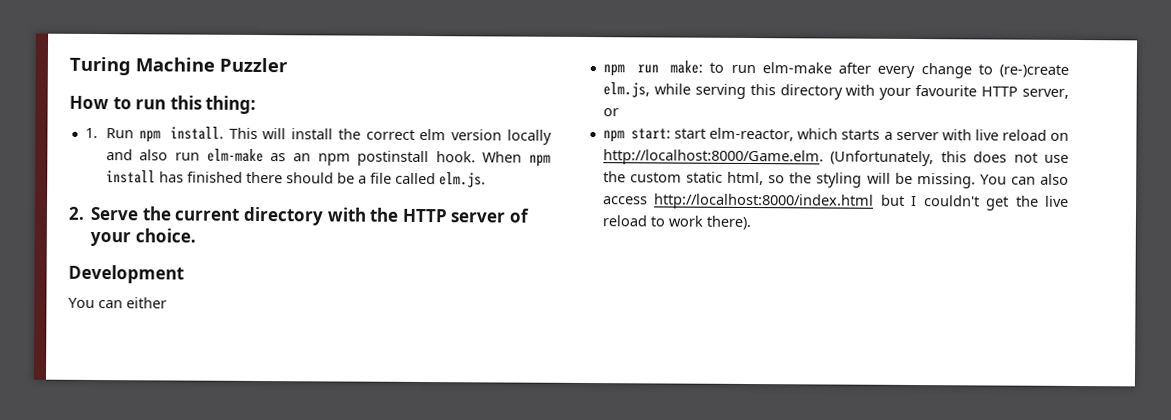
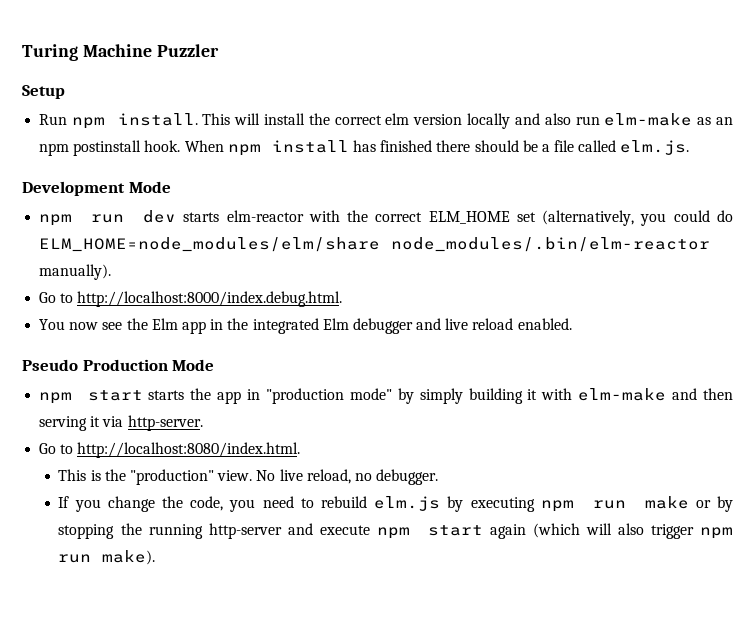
[69,95,257,114] [84,127,98,139] How to run this thing: // 1. -> [22,85,65,99] Setup //
[68,206,530,226] [90,228,196,247] [68,264,184,284] [68,297,167,309] [602,60,1069,79] [602,82,1069,100] [602,108,619,117] [602,127,1069,143] [602,149,1069,167] [602,171,1069,189] [602,193,1070,211] [601,215,751,231] 2. Serve the current directory with the HTTP server of your choice. // Development // You can either // npm run make: to run elm-make after every change to (re-)create elm.js, while serving this directory with your favourite HTTP server, or // npm start: start elm-reactor, which starts a server with live reload on http://localhost:8000/Game.elm. (Unfortunately, this does not use the custom static html, so the styling will be missing. You can also access http://localhost:8000/index.html but I couldn't get the live reload to work there). -> [22,181,171,196] [39,210,733,226] [39,237,711,252] [39,264,112,280] [39,291,343,307] [39,318,572,334] [22,359,215,371] [39,388,734,404] [39,415,203,431] [39,442,301,458] [58,469,439,485] [58,496,733,512] [58,523,733,539] [58,550,156,565] Development Mode // npm run dev starts elm-reactor with the correct ELM_HOME set (alternatively, you could do ELM_HOME=node_modules/elm/share node_modules/.bin/elm-reactor manually). // Go to http://localhost:8000/index.debug.html. // You now see the Elm app in the integrated Elm debugger and live reload enabled. // Pseudo Production Mode // npm start starts the app in "production mode" by simply building it with elm-make and then serving it via http-server. // Go to http://localhost:8080/index.html. // This is the "production" view. No live reload, no debugger. // If you change the code, you need to rebuild elm.js by executing npm run make or by stopping the running http-server and execute npm start again (which will also trigger npm run make).

